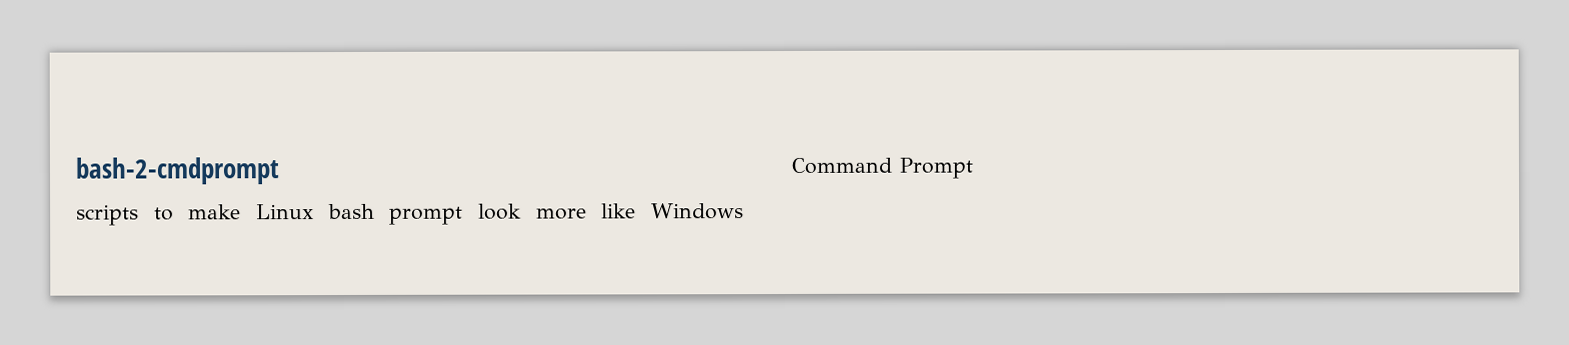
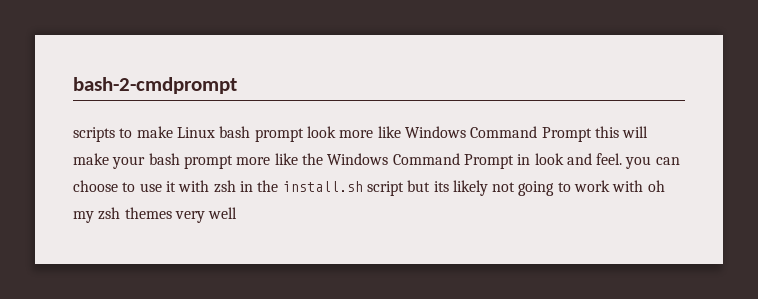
(974, 168) none -> [594,126,649,138] [73,153,680,169] [73,180,665,196] [73,207,238,223] this will make your bash prompt more like the Windows Command Prompt in look and feel. you can choose to use it with zsh in the install.sh script but its likely not going to work with oh my zsh themes very well

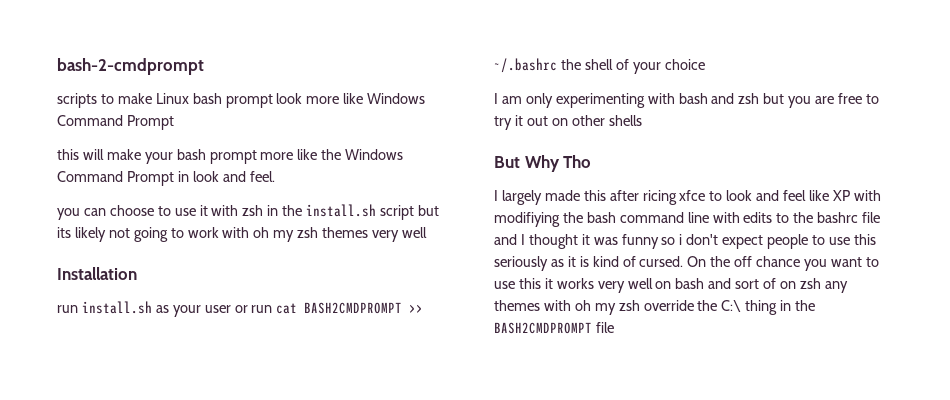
(592, 134) none -> (174, 122) //
(623, 159) none -> (275, 176) //
(238, 213) none -> [57,267,137,280] [57,301,424,317] [494,58,705,74] [494,93,879,108] [494,115,642,130] [494,155,592,172] [494,190,881,205] [494,212,881,227] [494,234,876,249] [494,256,879,271] [494,278,848,293] [494,300,816,315] [494,322,614,334] // Installation // run install.sh as your user or run cat BASH2CMDPROMPT >> ~/.bashrc the shell of your choice // I am only experimenting with bash and zsh but you are free to try it out on other shells // But Why Tho // I largely made this after ricing xfce to look and feel like XP with modifiying the bash command line with edits to the bashrc file and I thought it was funny so i don't expect people to use this seriously as it is kind of cursed. On the off chance you want to use this it works very well on bash and sort of on zsh any themes with oh my zsh override the C:\ thing in the BASH2CMDPROMPT file

